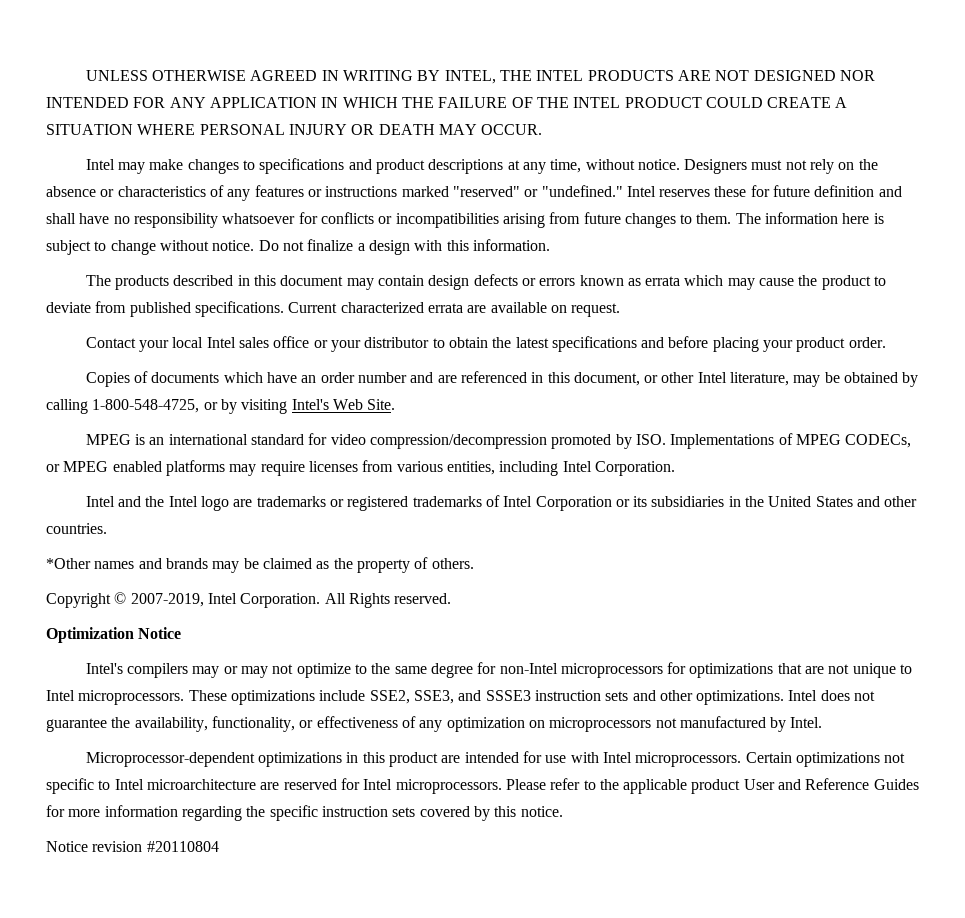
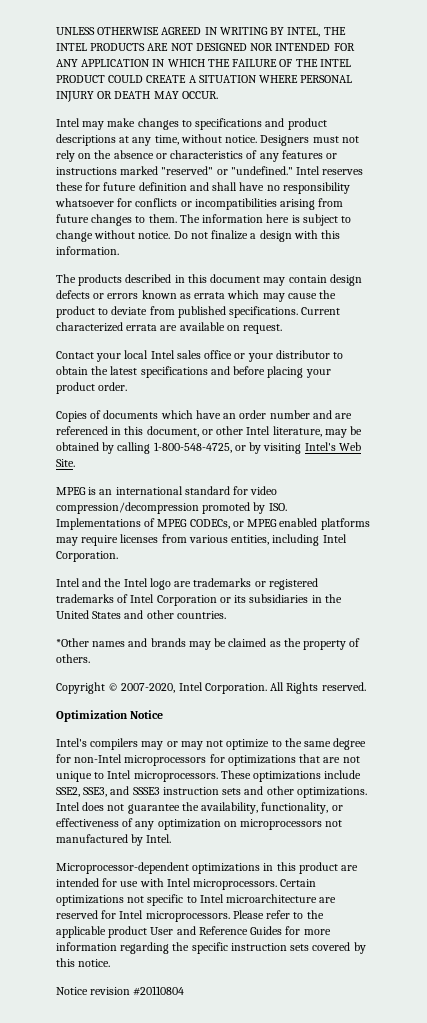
[130,593,204,607] 2007-2019, -> [121,683,176,693] 2007-2020,

